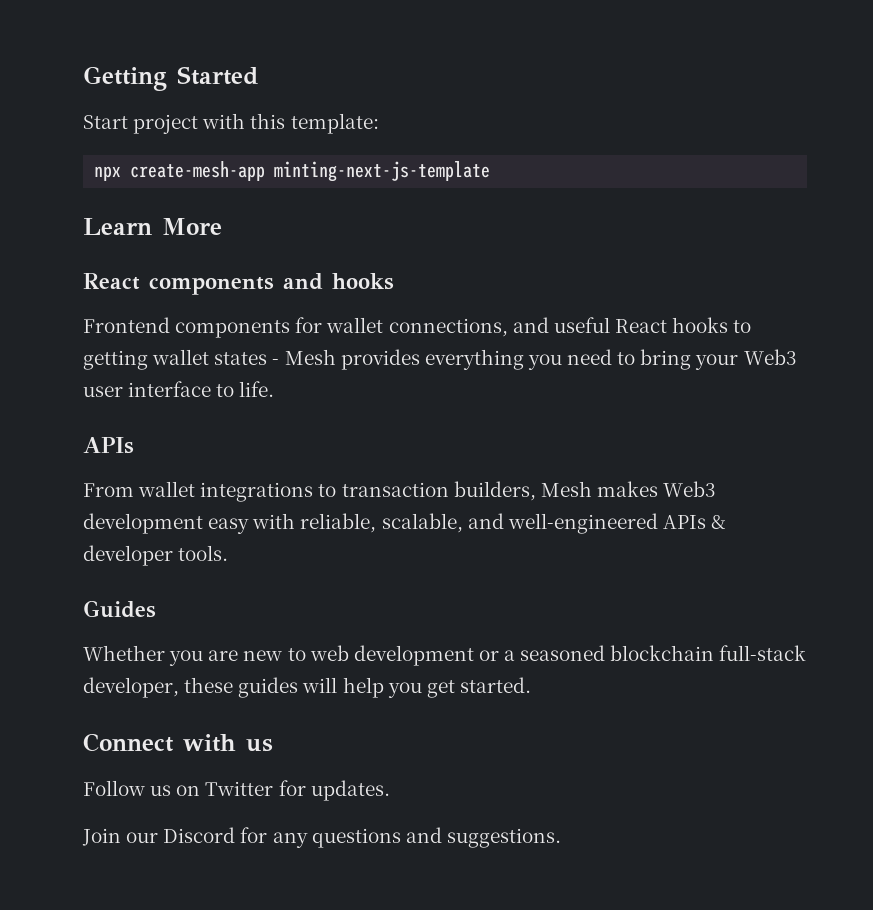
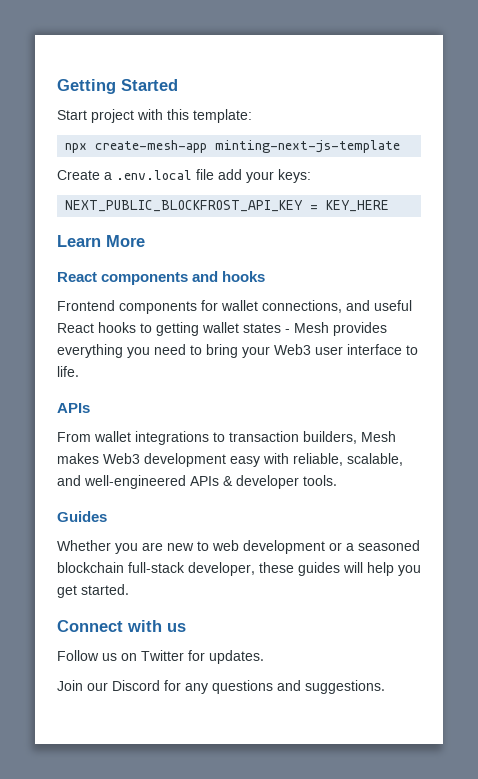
(491, 171) none -> [57,169,311,183] [65,200,390,212] // Create a .env.local file add your keys: // NEXT_PUBLIC_BLOCKFROST_API_KEY = KEY_HERE

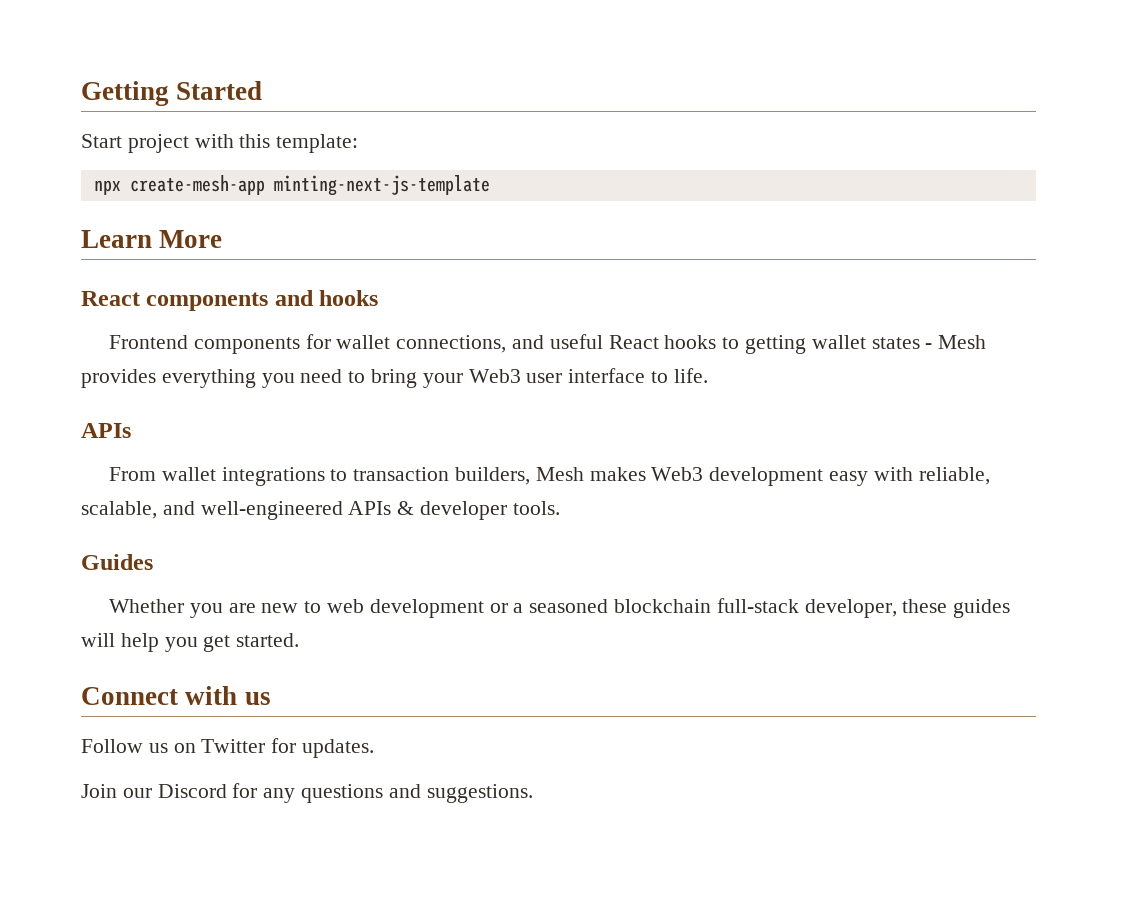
[57,169,311,183] [65,200,390,212] // Create a .env.local file add your keys: // NEXT_PUBLIC_BLOCKFROST_API_KEY = KEY_HERE -> (490, 185) none

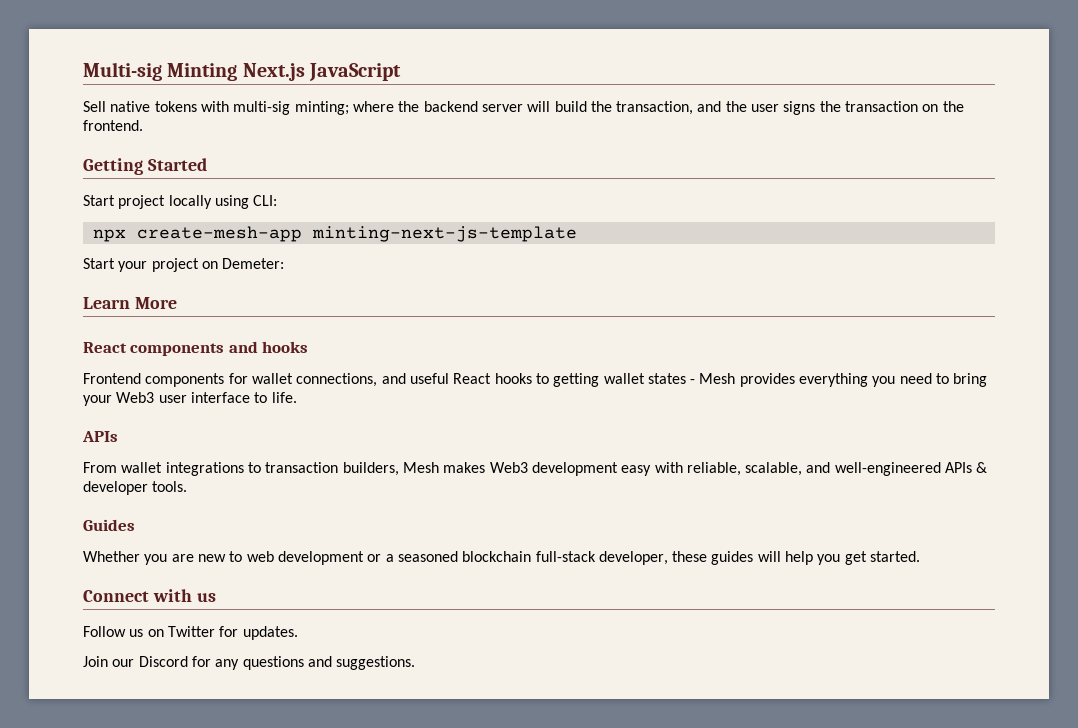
(81, 93) none -> [83,62,401,81] [83,101,964,115] [83,120,143,131] Multi-sig Minting Next.js JavaScript // Sell native tokens with multi-sig minting; where the backend server will build the transaction, and the user signs the transaction on the frontend. //
[194,134,359,153] with this template: -> [168,195,278,209] locally using CLI:
(490, 185) none -> [83,258,285,272] // Start your project on Demeter:

